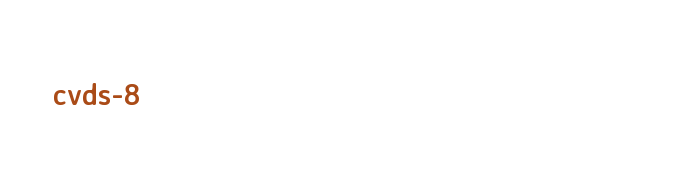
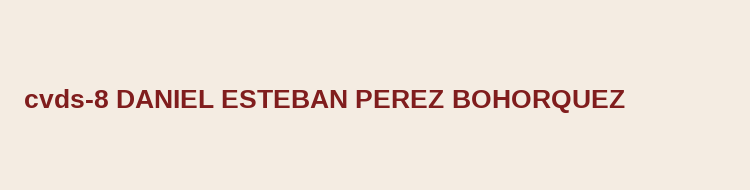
(141, 94) none -> [116,90,625,113] DANIEL ESTEBAN PEREZ BOHORQUEZ

